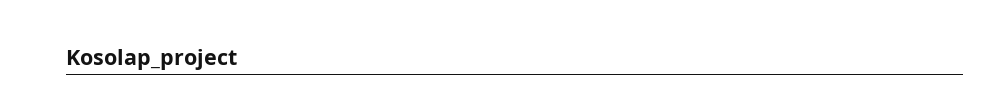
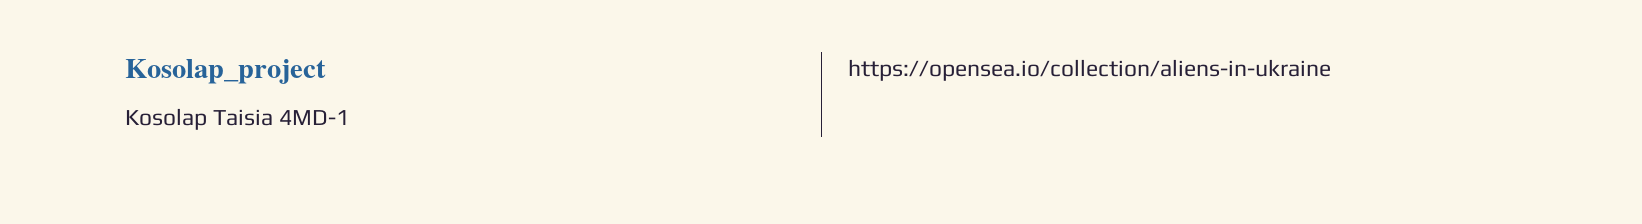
(237, 59) none -> [125,108,350,130] [848,59,1331,81] // Kosolap Taisia 4MD-1 https://opensea.io/collection/aliens-in-ukraine

